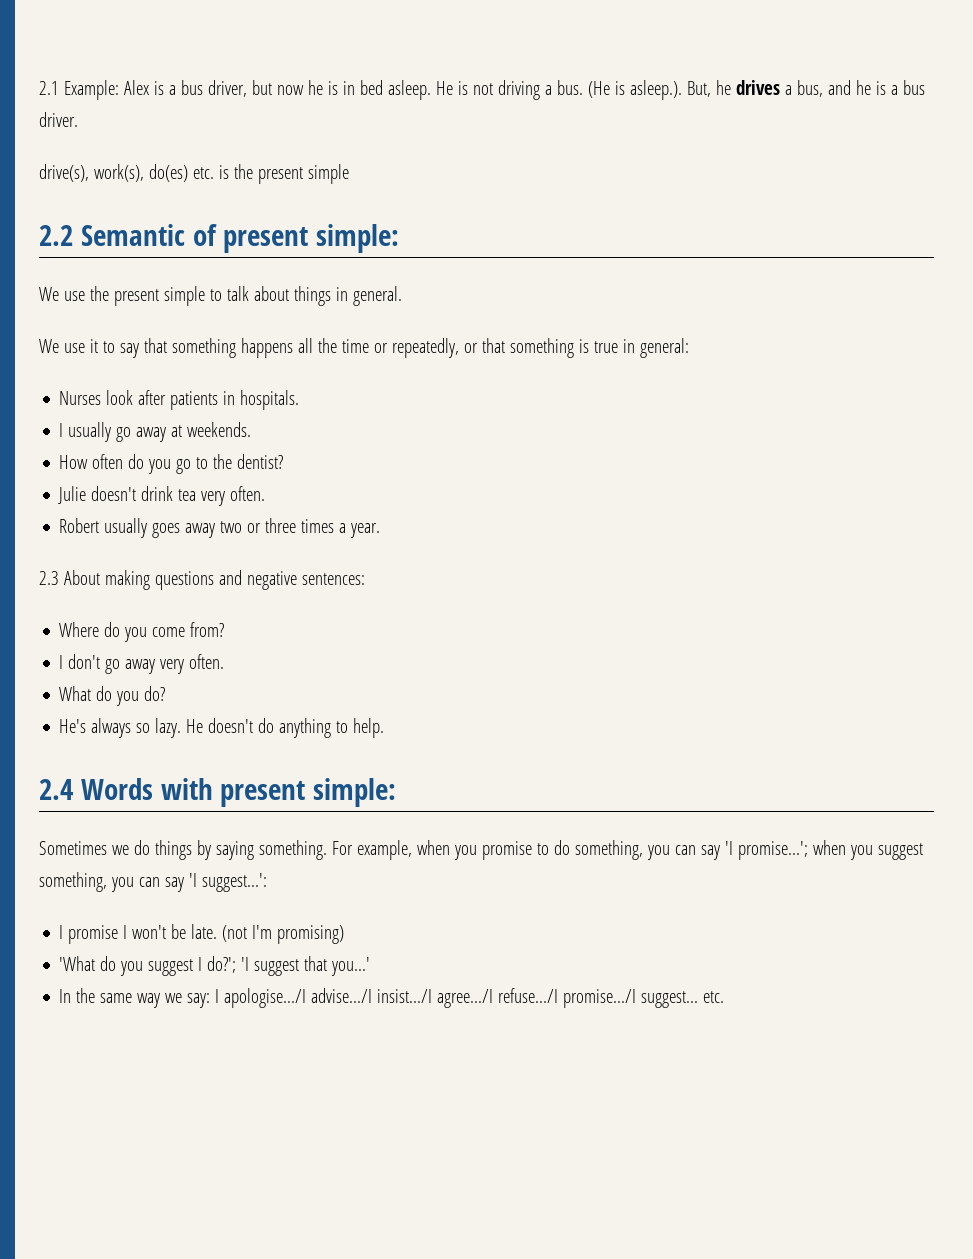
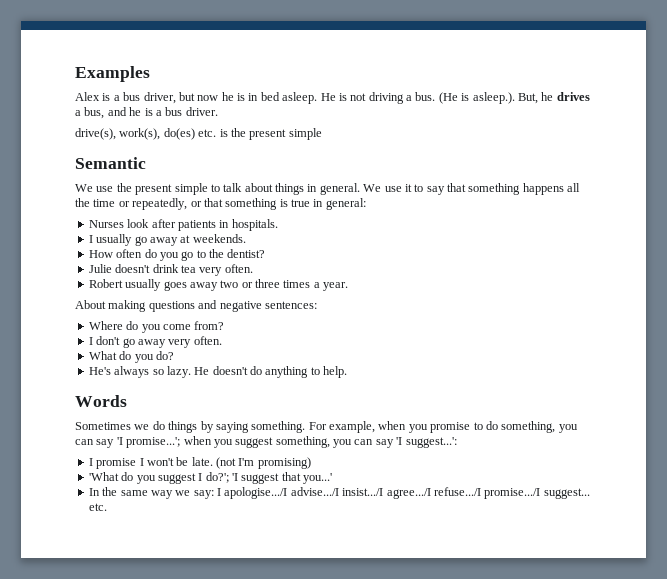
[39,80,119,100] 2.1 Example: -> [75,66,150,82] Examples //
[39,225,73,246] 2.2 -> (322, 134) none
[192,224,400,253] of present simple: -> (146, 163) none
(402, 296) // -> (360, 189) none
[39,571,59,585] 2.3 -> (349, 286) none
[39,779,73,800] 2.4 -> (348, 372) none
[160,778,397,807] with present simple: -> (127, 401) none

